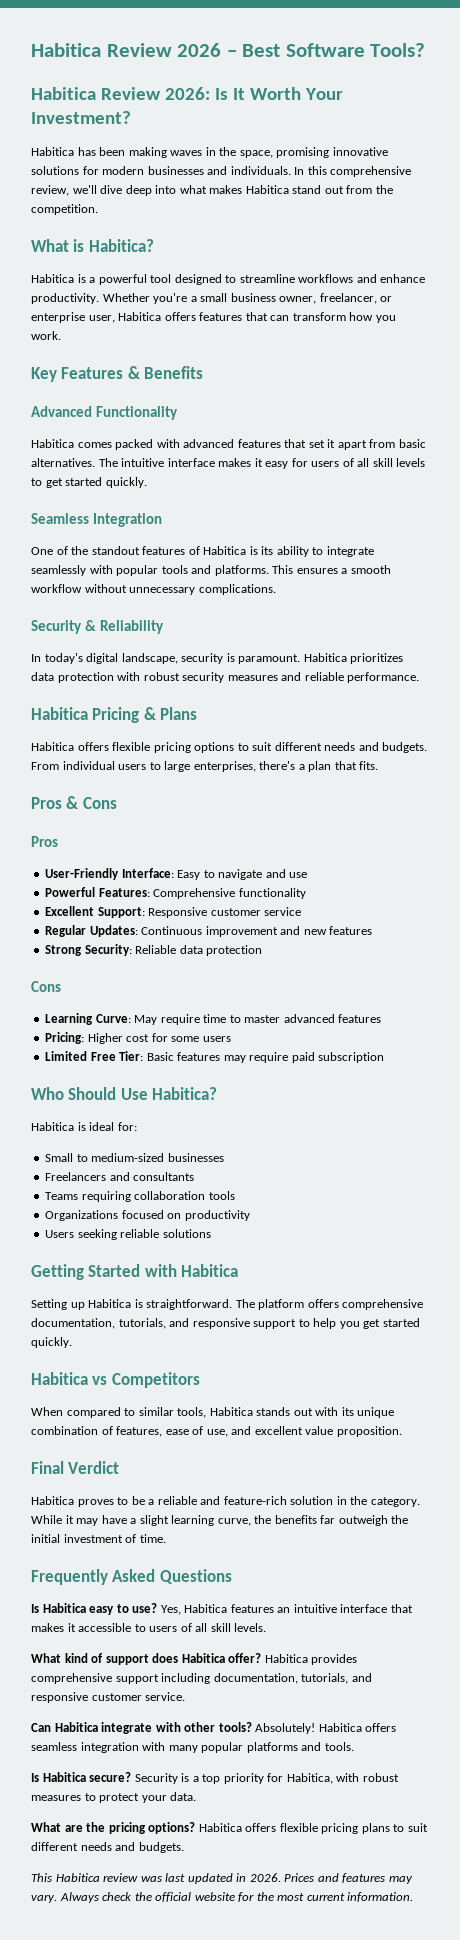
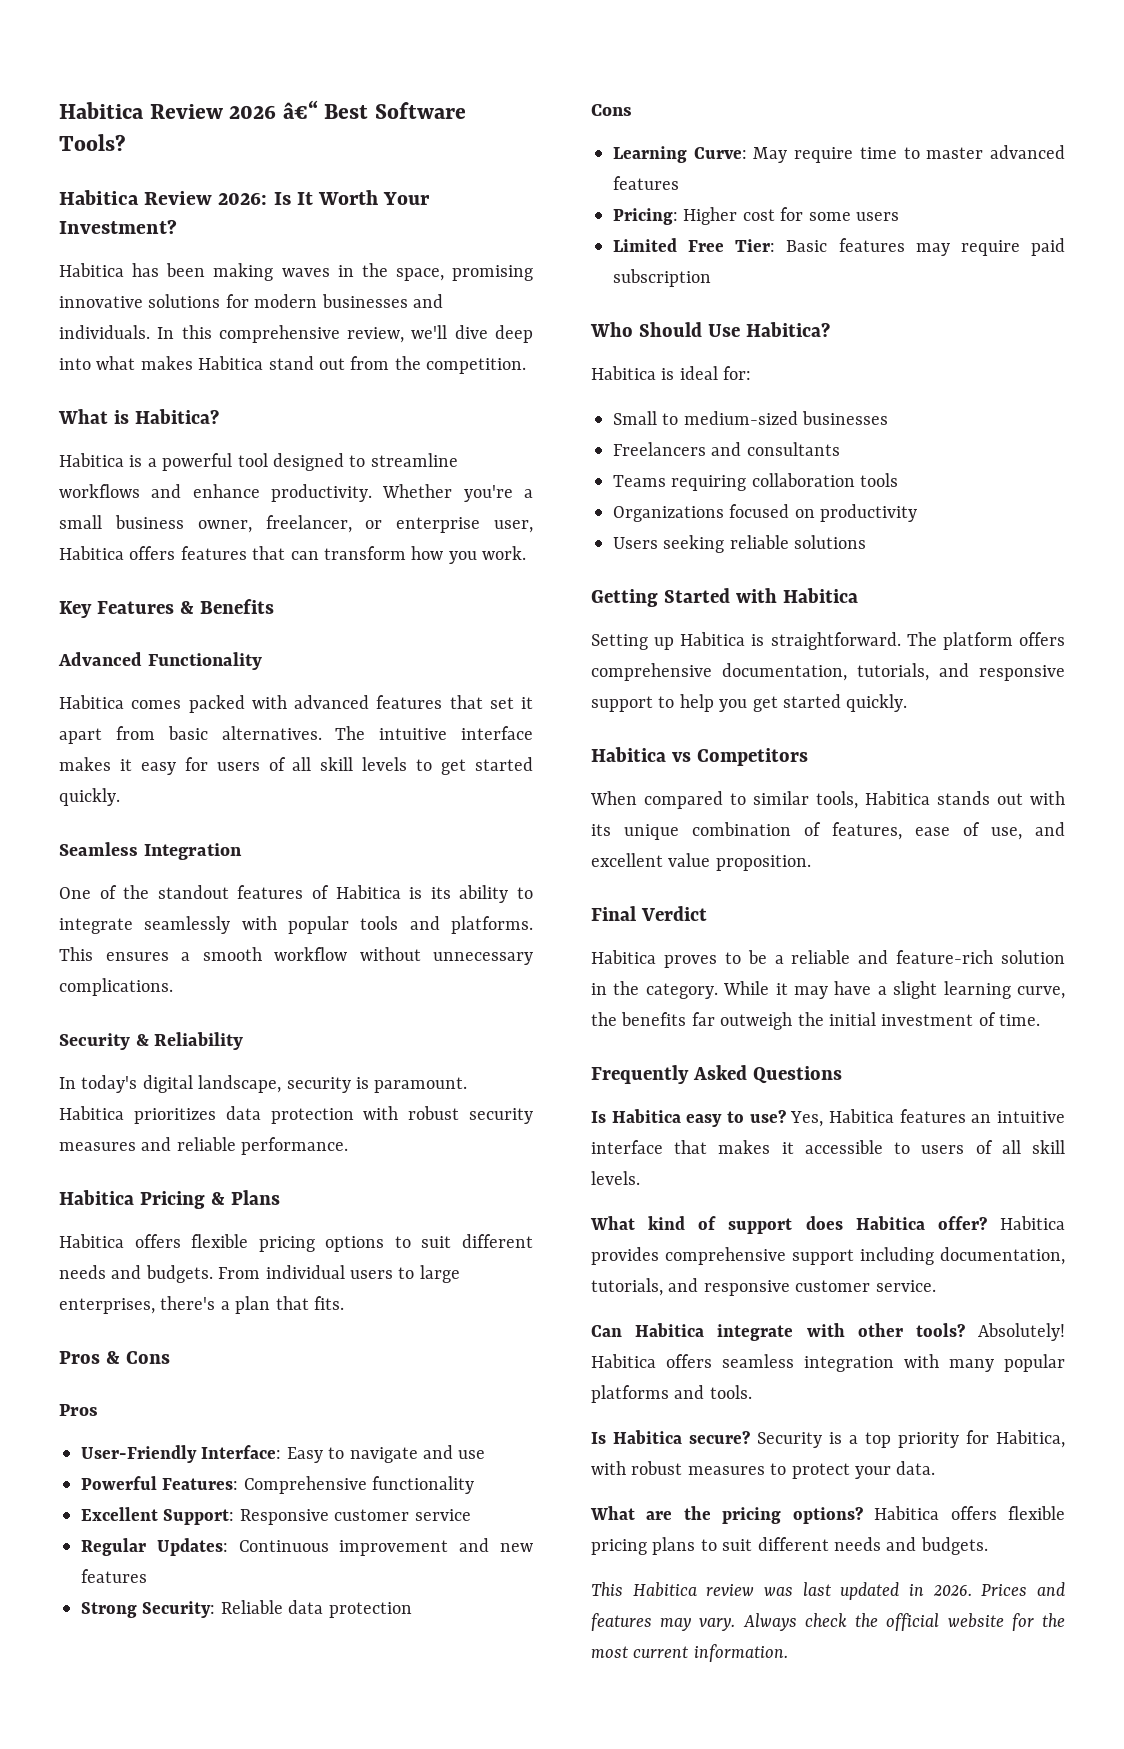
[226,50,237,57] – -> [282,100,318,119] â€“

